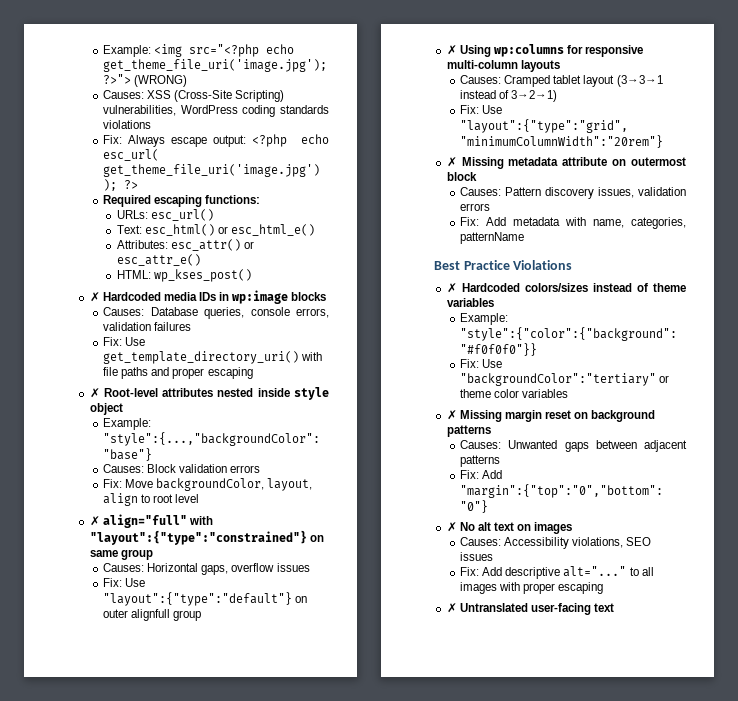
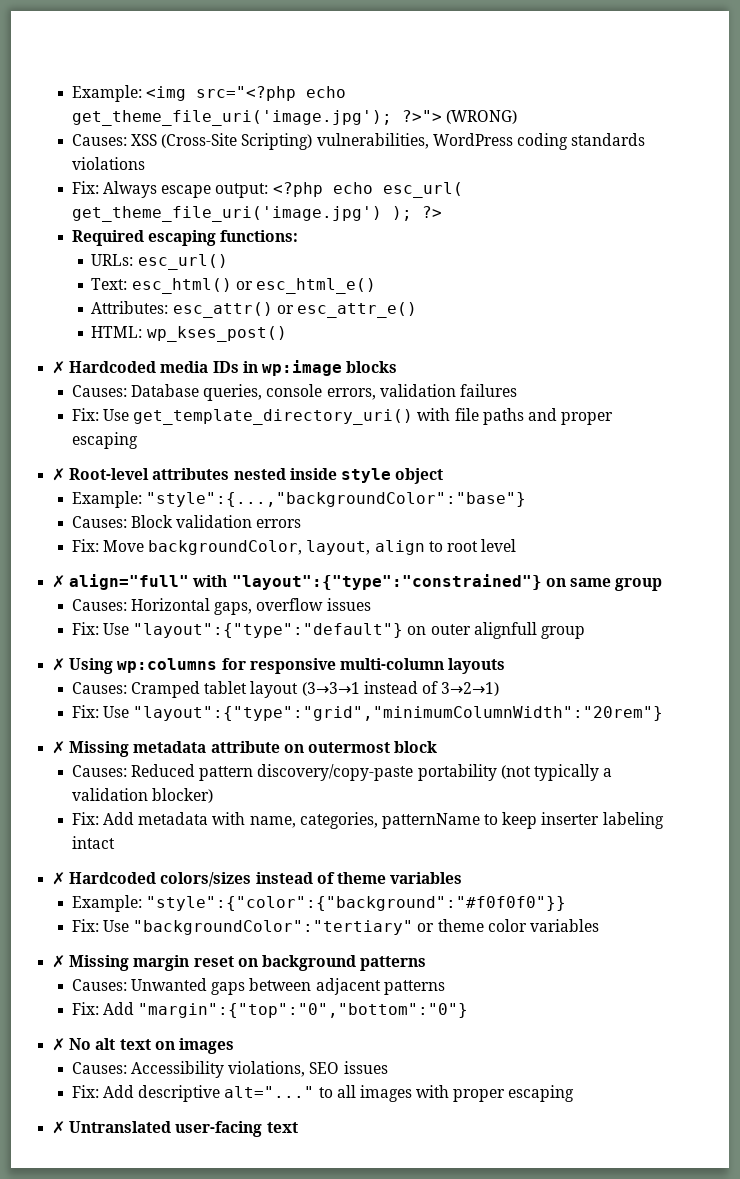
[505,187,686,199] [460,203,491,211] Pattern discovery issues, validation errors -> [130,764,613,781] [71,788,213,803] Reduced pattern discovery/copy-paste portability (not typically a validation blocker)
[434,260,573,270] // Best Practice Violations -> [484,812,664,829] [71,836,115,849] to keep inserter labeling intact

